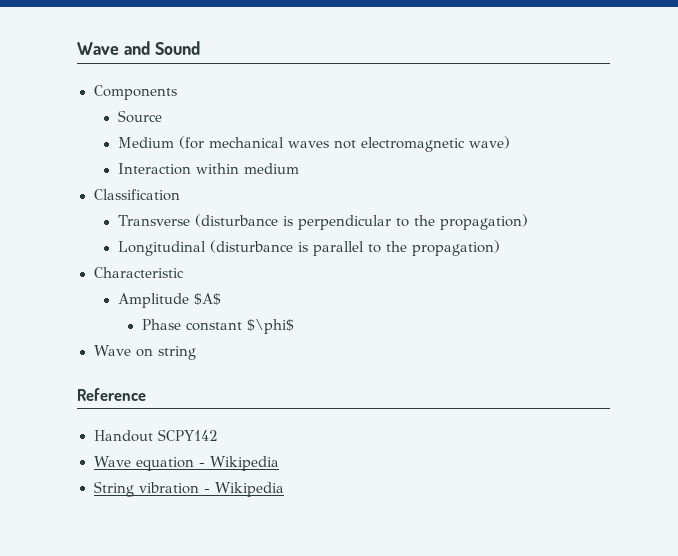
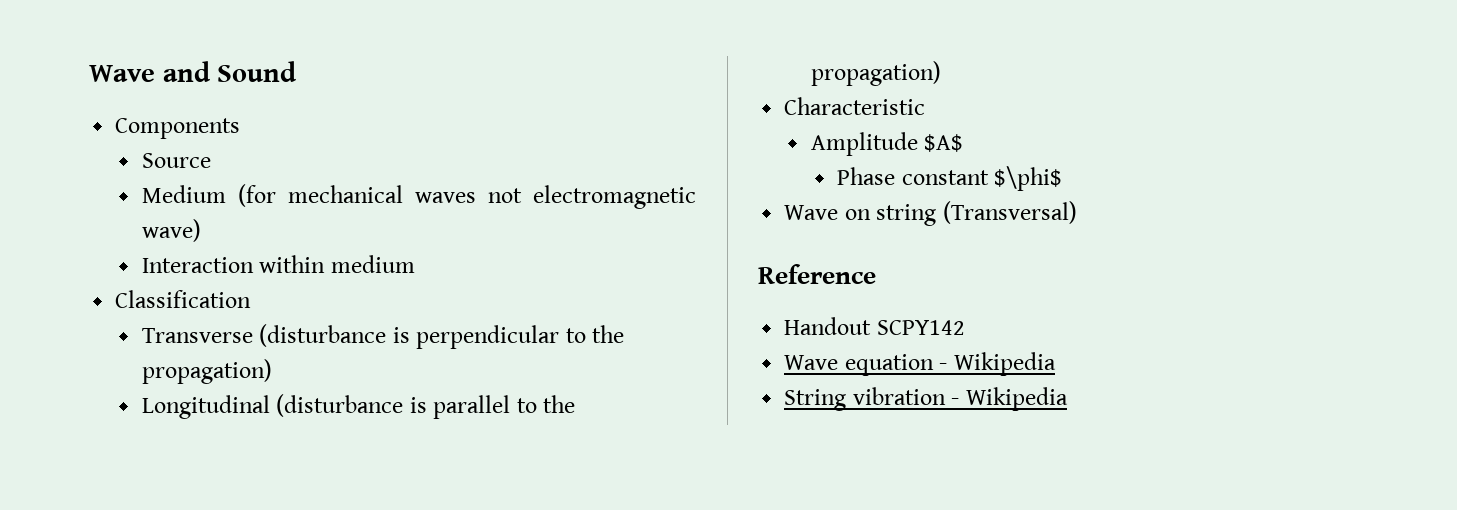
(197, 353) none -> [942,201,1077,224] (Transversal)

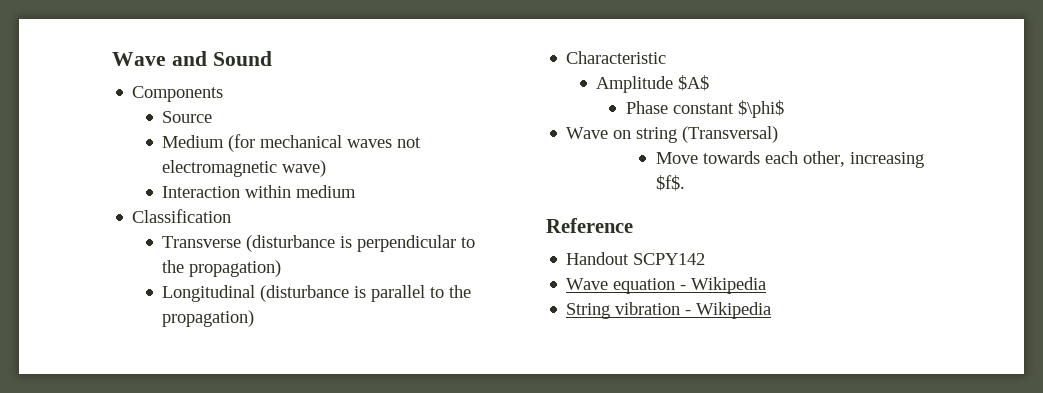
(1077, 212) none -> [655,151,924,168] [655,175,685,191] // Move towards each other, increasing $f$.

